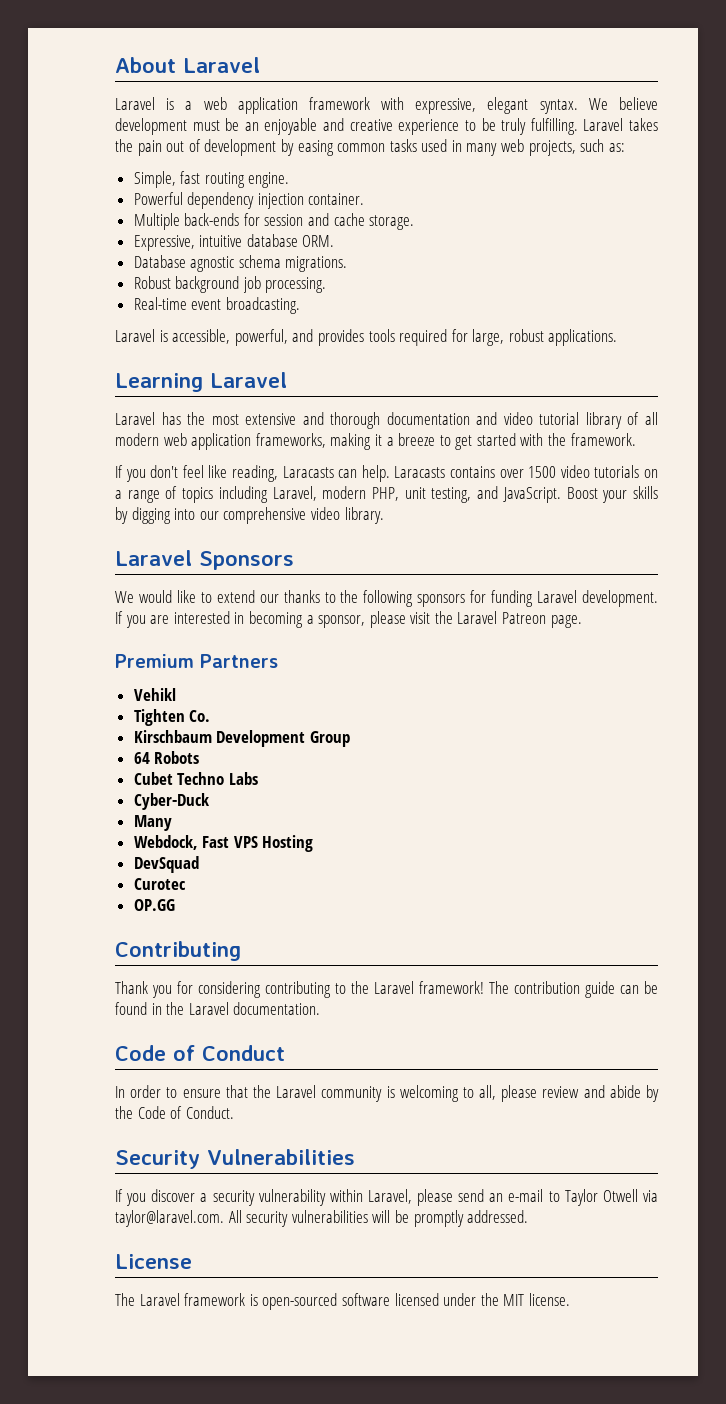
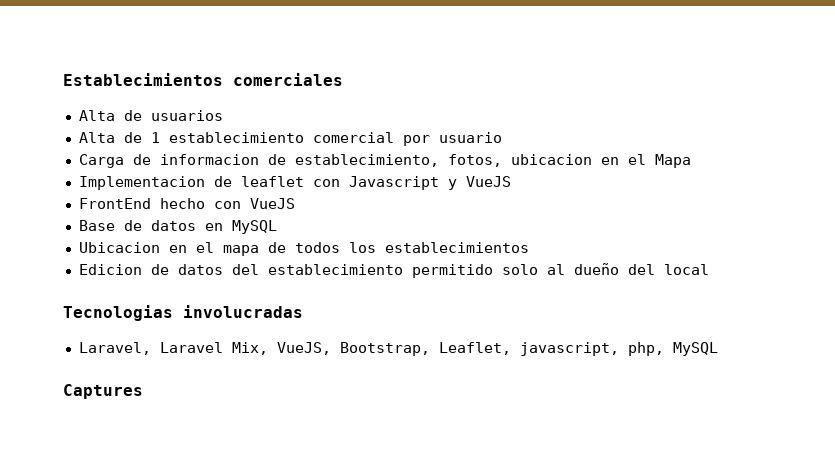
[115,57,260,73] [115,97,658,114] [115,118,658,135] [115,139,625,156] [133,171,290,188] [133,192,365,209] [133,213,415,230] [133,234,335,251] [133,255,348,272] [133,276,327,293] [133,297,300,314] [115,329,618,346] [115,372,287,392] [115,412,658,429] [115,433,636,450] [115,465,659,482] [115,486,658,503] [115,507,384,524] [115,550,294,570] [115,590,658,607] [115,611,582,628] [115,654,278,668] [133,688,176,701] [133,709,211,726] [133,730,350,747] [133,751,200,764] [133,772,258,785] [133,793,209,810] [133,815,172,831] [133,835,314,852] [133,856,199,873] [133,878,186,890] [133,899,175,911] [115,941,241,961] [115,981,658,998] [115,1002,321,1015] [115,1045,285,1061] [115,1085,659,1102] [115,1106,234,1119] [115,1149,355,1169] [115,1189,658,1206] [115,1210,529,1227] [115,1254,192,1269] [115,1293,570,1310] About Laravel // Laravel is a web application framework with expressive, elegant syntax. We believe development must be an enjoyable and creative experience to be truly fulfilling. Laravel takes the pain out of development by easing common tasks used in many web projects, such as: // Simple, fast routing engine. // Powerful dependency injection container. // Multiple back-ends for session and cache storage. // Expressive, intuitive database ORM. // Database agnostic schema migrations. // Robust background job processing. // Real-time event broadcasting. // Laravel is accessible, powerful, and provides tools required for large, robust applications. // Learning Laravel // Laravel has the most extensive and thorough documentation and video tutorial library of all modern web application frameworks, making it a breeze to get started with the framework. // If you don't feel like reading, Laracasts can help. Laracasts contains over 1500 video tutorials on a range of topics including Laravel, modern PHP, unit testing, and JavaScript. Boost your skills by digging into our comprehensive video library. // Laravel Sponsors // We would like to extend our thanks to the following sponsors for funding Laravel development. If you are interested in becoming a sponsor, please visit the Laravel Patreon page. // Premium Partners // Vehikl // Tighten Co. // Kirschbaum Development Group // 64 Robots // Cubet Techno Labs // Cyber-Duck // Many // Webdock, Fast VPS Hosting // DevSquad // Curotec // OP.GG // Contributing // Thank you for considering contributing to the Laravel framework! The contribution guide can be found in the Laravel documentation. // Code of Conduct // In order to ensure that the Laravel community is welcoming to all, please review and abide by the Code of Conduct. // Security Vulnerabilities // If you discover a security vulnerability within Laravel, please send an e-mail to Taylor Otwell via taylor@laravel.com. All security vulnerabilities will be promptly addressed. // License // The Laravel framework is open-sourced software licensed under the MIT license. -> [63,73,343,86] [78,110,223,121] [78,132,502,146] [78,154,691,168] [78,176,511,190] [78,198,295,209] [78,220,277,234] [78,242,529,256] [78,263,709,278] [63,305,303,321] [78,342,718,356] [63,384,143,399] Establecimientos comerciales // Alta de usuarios // Alta de 1 establecimiento comercial por usuario // Carga de informacion de establecimiento, fotos, ubicacion en el Mapa // Implementacion de leaflet con Javascript y VueJS // FrontEnd hecho con VueJS // Base de datos en MySQL // Ubicacion en el mapa de todos los establecimientos // Edicion de datos del establecimiento permitido solo al dueño del local // Tecnologias involucradas // Laravel, Laravel Mix, VueJS, Bootstrap, Leaflet, javascript, php, MySQL // Captures

